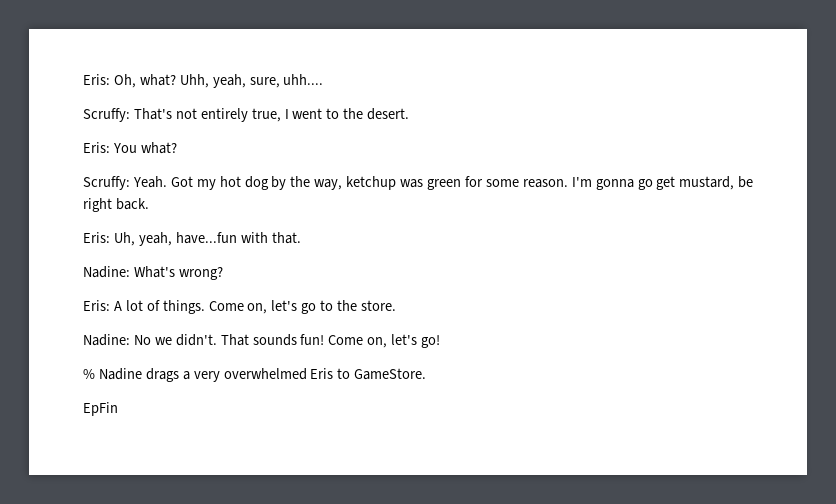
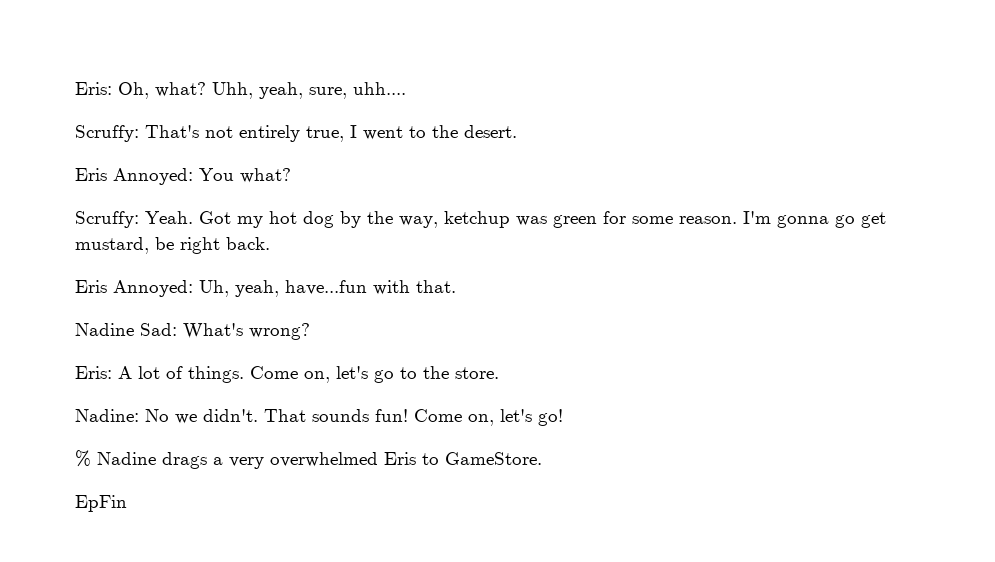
[83,142,110,153] Eris: -> [75,168,193,185] Eris Annoyed:
[83,232,110,243] Eris: -> [75,280,193,297] Eris Annoyed:
[83,266,130,278] Nadine: -> [75,323,177,336] Nadine Sad:

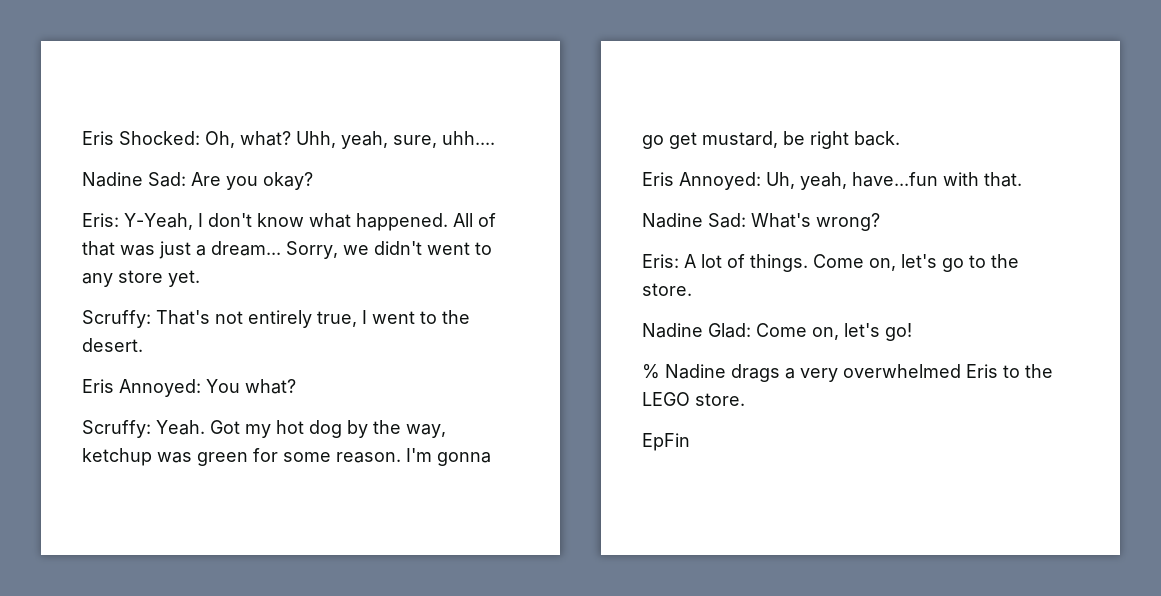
[75,82,112,95] Eris: -> [82,131,200,145] Eris Shocked:
(406, 88) none -> [82,172,313,190] [82,213,496,231] [82,241,492,259] [82,270,200,287] // Nadine Sad: Are you okay? // Eris: Y-Yeah, I don't know what happened. All of that was just a dream... Sorry, we didn't went to any store yet.
[75,409,408,424] Nadine: No we didn't. That sounds fun! -> [642,323,751,338] Nadine Glad:
[445,452,542,465] GameStore. -> [1025,364,1053,378] [642,392,745,406] the LEGO store.

